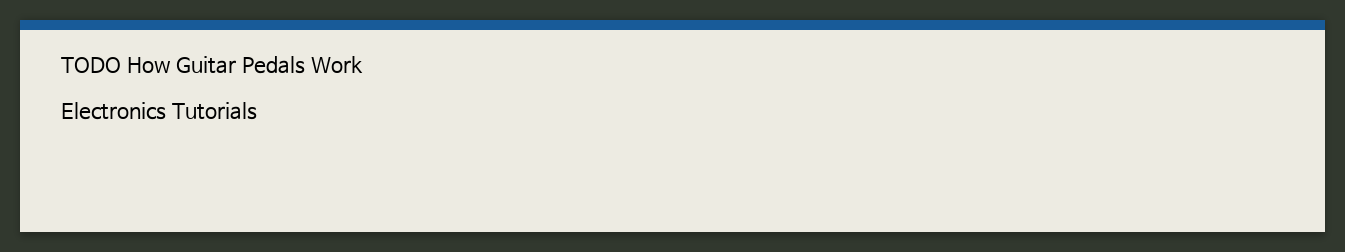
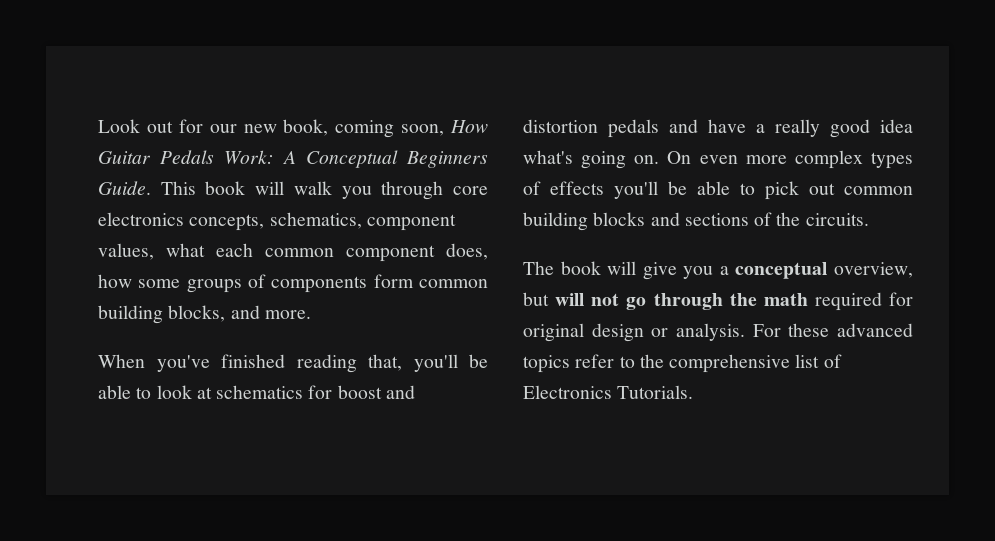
[61,56,363,74] [61,102,257,120] TODO How Guitar Pedals Work // Electronics Tutorials -> [98,119,488,138] [98,150,488,168] [98,181,488,200] [98,212,456,231] [98,243,488,262] [98,274,488,293] [98,305,311,324] [98,354,488,373] [98,385,415,399] [523,119,913,138] [523,150,913,169] [523,181,913,200] [523,212,869,231] [523,261,913,280] [523,292,913,311] [523,323,913,342] [523,354,842,373] [523,385,694,399] Look out for our new book, coming soon, How Guitar Pedals Work: A Conceptual Beginners Guide. This book will walk you through core electronics concepts, schematics, component values, what each common component does, how some groups of components form common building blocks, and more. // When you've finished reading that, you'll be able to look at schematics for boost and distortion pedals and have a really good idea what's going on. On even more complex types of effects you'll be able to pick out common building blocks and sections of the circuits. // The book will give you a conceptual overview, but will not go through the math required for original design or analysis. For these advanced topics refer to the comprehensive list of Electronics Tutorials.

